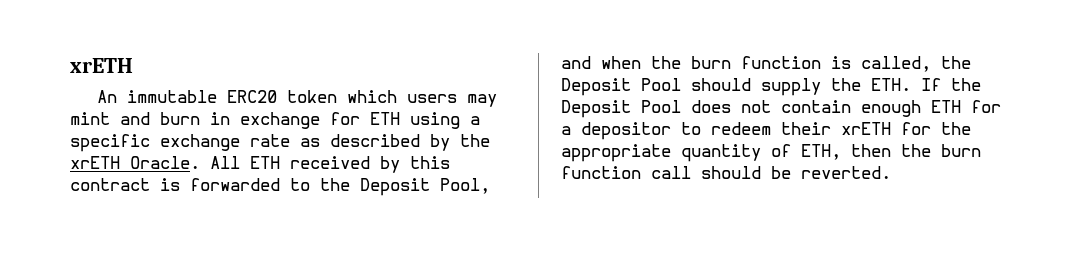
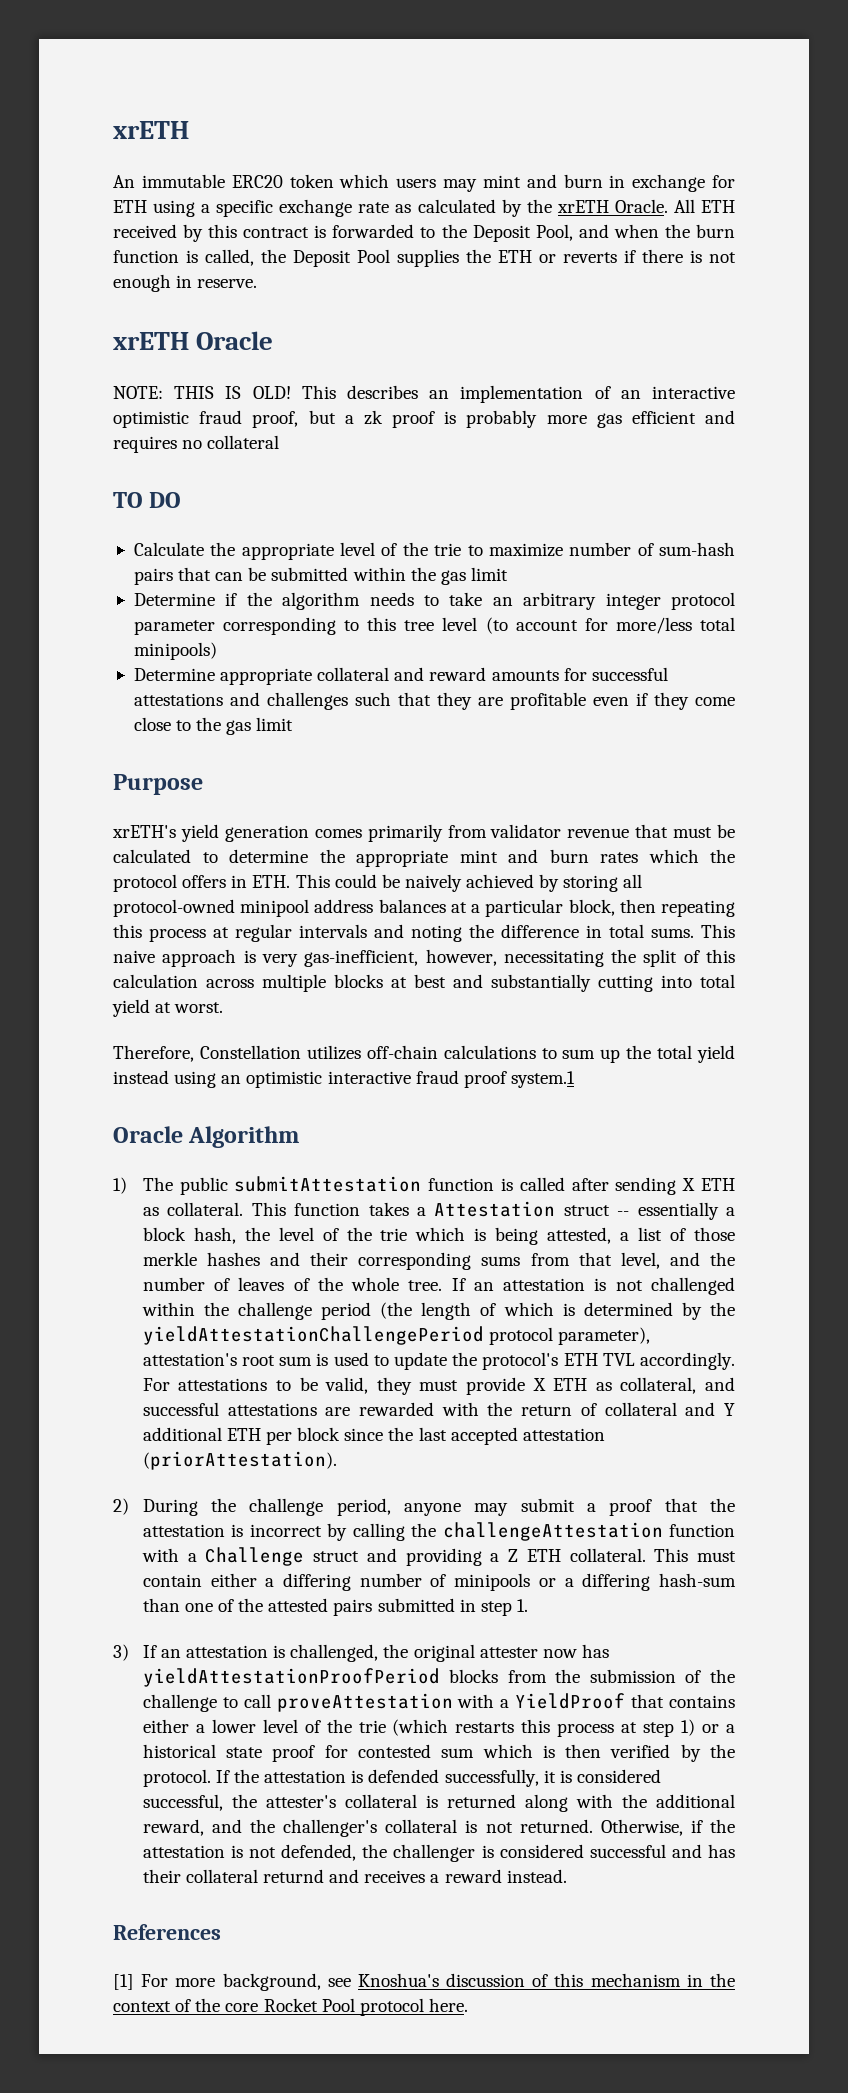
[330,134,420,147] described -> [417,199,496,213] calculated
[691,78,981,96] [561,100,1001,118] [561,122,971,140] [561,144,981,162] [561,166,891,179] should supply the ETH. If the Deposit Pool does not contain enough ETH for a depositor to redeem their xrETH for the appropriate quantity of ETH, then the burn function call should be reverted. -> [397,249,736,267] [113,274,258,292] [113,331,274,350] [113,385,735,403] [113,410,735,428] [113,435,280,453] [113,492,182,508] [133,542,735,560] [133,567,508,585] [133,592,736,610] [133,617,736,635] [133,642,217,660] [133,667,668,685] [133,692,735,710] [133,717,294,735] [113,774,203,795] [112,824,735,842] [113,849,735,867] [113,874,643,892] [113,899,735,917] [113,924,735,942] [113,949,735,967] [113,974,735,992] [112,999,224,1017] [113,1045,735,1063] [113,1070,575,1088] [113,1126,300,1148] [113,1176,735,1195] [142,1201,736,1220] [142,1227,735,1245] [142,1252,735,1270] [142,1277,735,1295] [141,1302,735,1320] [142,1326,651,1345] [142,1352,735,1370] [142,1377,735,1395] [142,1402,735,1416] [142,1427,605,1445] [142,1451,337,1470] [113,1498,735,1516] [142,1522,735,1541] [141,1547,736,1566] [142,1573,736,1591] [142,1598,529,1616] [113,1644,610,1662] [142,1668,735,1687] [142,1693,735,1712] [142,1719,735,1737] [142,1744,735,1762] [142,1769,662,1787] [142,1794,736,1812] [142,1819,735,1837] [142,1844,735,1862] [142,1869,567,1883] [113,1924,221,1940] [113,1973,736,1991] [113,1998,468,2016] supplies the ETH or reverts if there is not enough in reserve. // xrETH Oracle // NOTE: THIS IS OLD! This describes an implementation of an interactive optimistic fraud proof, but a zk proof is probably more gas efficient and requires no collateral // TO DO // Calculate the appropriate level of the trie to maximize number of sum-hash pairs that can be submitted within the gas limit // Determine if the algorithm needs to take an arbitrary integer protocol parameter corresponding to this tree level (to account for more/less total minipools) // Determine appropriate collateral and reward amounts for successful attestations and challenges such that they are profitable even if they come close to the gas limit // Purpose // xrETH's yield generation comes primarily from validator revenue that must be calculated to determine the appropriate mint and burn rates which the protocol offers in ETH. This could be naively achieved by storing all protocol-owned minipool address balances at a particular block, then repeating this process at regular intervals and noting the difference in total sums. This naive approach is very gas-inefficient, however, necessitating the split of this calculation across multiple blocks at best and substantially cutting into total yield at worst. // Therefore, Constellation utilizes off-chain calculations to sum up the total yield instead using an optimistic interactive fraud proof system.1 // Oracle Algorithm // 1) The public submitAttestation function is called after sending X ETH as collateral. This function takes a Attestation struct -- essentially a block hash, the level of the trie which is being attested, a list of those merkle hashes and their corresponding sums from that level, and the number of leaves of the whole tree. If an attestation is not challenged within the challenge period (the length of which is determined by the yieldAttestationChallengePeriod protocol parameter), attestation's root sum is used to update the protocol's ETH TVL accordingly. For attestations to be valid, they must provide X ETH as collateral, and successful attestations are rewarded with the return of collateral and Y additional ETH per block since the last accepted attestation (priorAttestation). // 2) During the challenge period, anyone may submit a proof that the attestation is incorrect by calling the challengeAttestation function with a Challenge struct and providing a Z ETH collateral. This must contain either a differing number of minipools or a differing hash-sum than one of the attested pairs submitted in step 1. // 3) If an attestation is challenged, the original attester now has yieldAttestationProofPeriod blocks from the submission of the challenge to call proveAttestation with a YieldProof that contains either a lower level of the trie (which restarts this process at step 1) or a historical state proof for contested sum which is then verified by the protocol. If the attestation is defended successfully, it is considered successful, the attester's collateral is returned along with the additional reward, and the challenger's collateral is not returned. Otherwise, if the attestation is not defended, the challenger is considered successful and has their collateral returnd and receives a reward instead. // References // [1] For more background, see Knoshua's discussion of this mechanism in the context of the core Rocket Pool protocol here.

